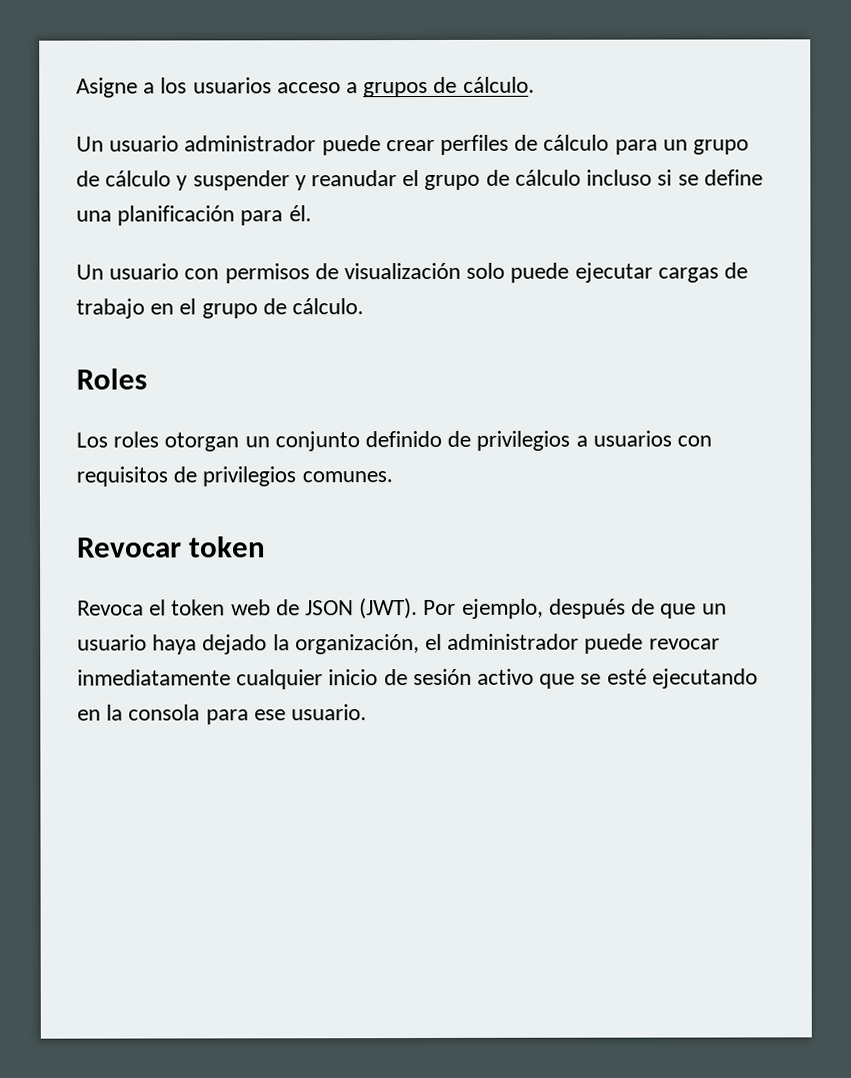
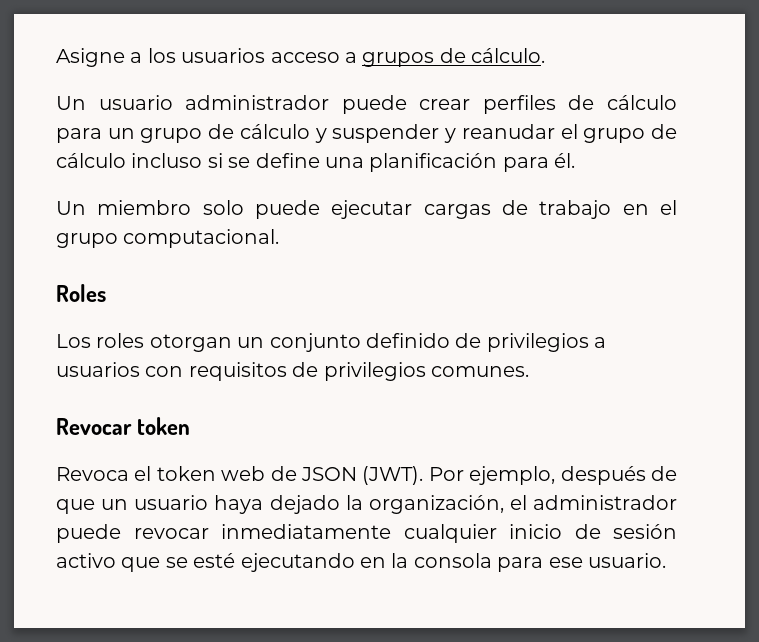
[109,262,462,284] usuario con permisos de visualización -> [97,200,192,215] miembro
[262,298,365,315] de cálculo. -> [123,229,280,248] computacional.

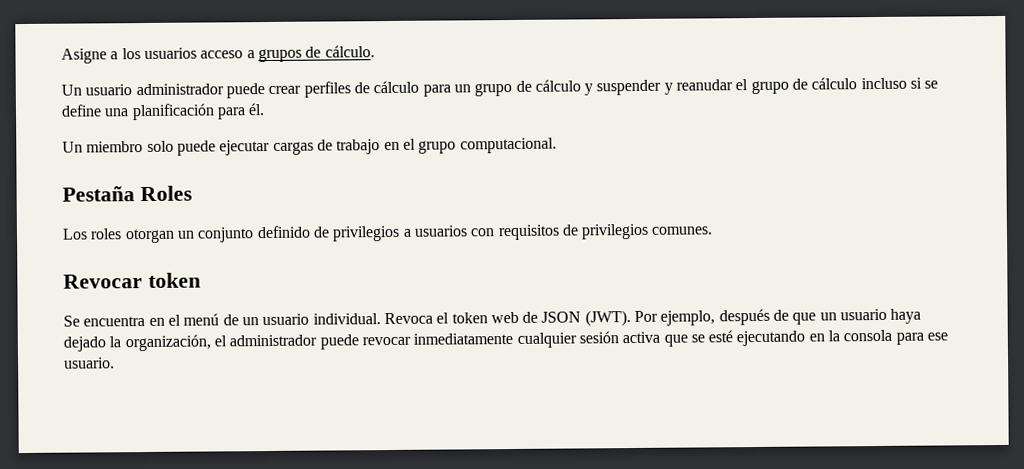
(280, 238) none -> [62,186,135,202] Pestaña
(191, 426) none -> [63,313,381,327] Se encuentra en el menú de un usuario individual.
[509,524,677,539] [56,553,116,568] inicio de sesión activo -> [578,331,661,344] sesión activa

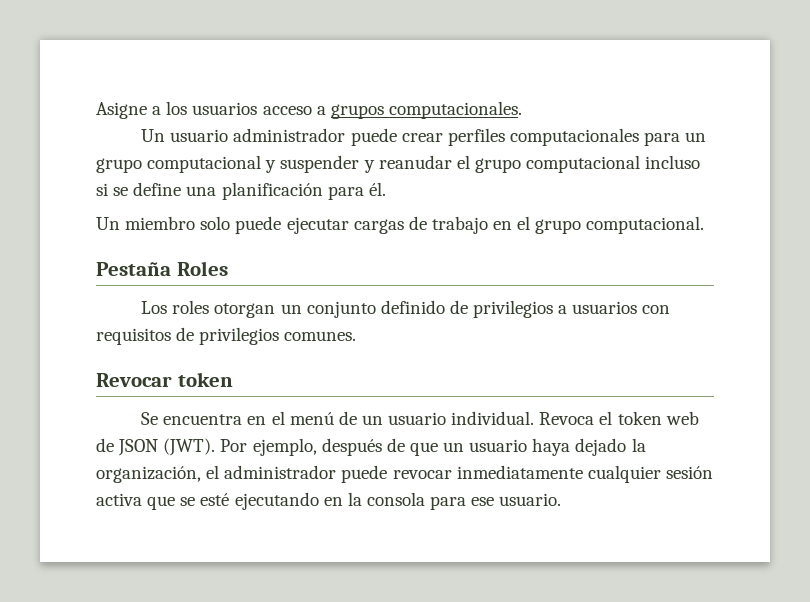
[305,45,375,58] de cálculo. -> [388,101,522,119] computacionales.
[353,80,420,94] de cálculo -> [509,128,639,146] computacionales
[515,79,581,92] de cálculo -> [147,155,262,173] computacional
[792,77,858,90] de cálculo -> [526,155,641,173] computacional

